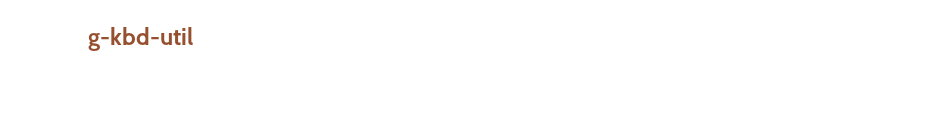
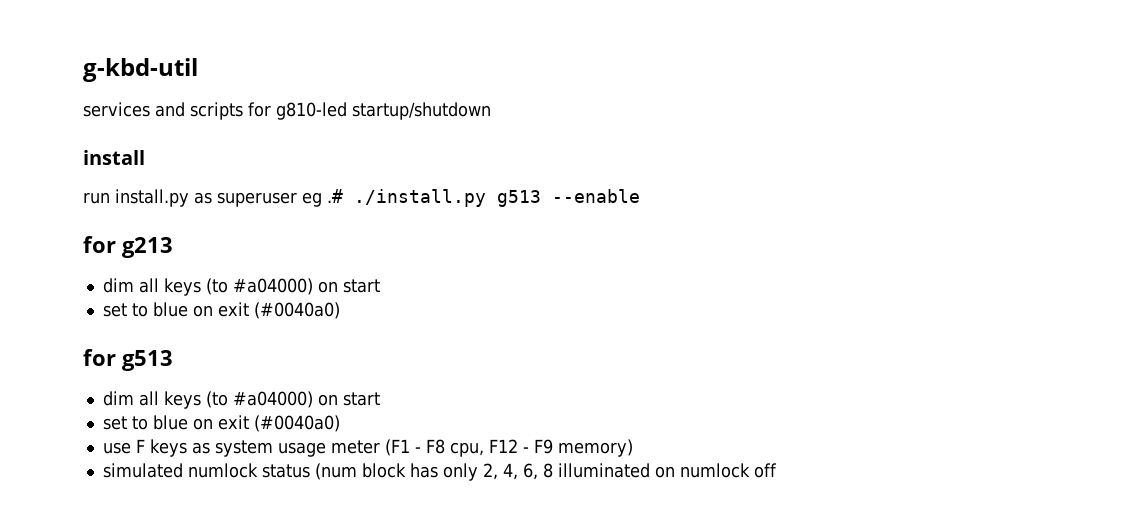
(193, 39) none -> [83,102,491,120] [83,150,145,165] [83,189,640,207] [83,236,173,258] [102,278,380,296] [102,302,340,319] [83,349,173,371] [102,391,380,409] [102,415,340,432] [102,439,633,457] [102,463,777,481] // services and scripts for g810-led startup/shutdown // install // run install.py as superuser eg .# ./install.py g513 --enable // for g213 // dim all keys (to #a04000) on start // set to blue on exit (#0040a0) // for g513 // dim all keys (to #a04000) on start // set to blue on exit (#0040a0) // use F keys as system usage meter (F1 - F8 cpu, F12 - F9 memory) // simulated numlock status (num block has only 2, 4, 6, 8 illuminated on numlock off

